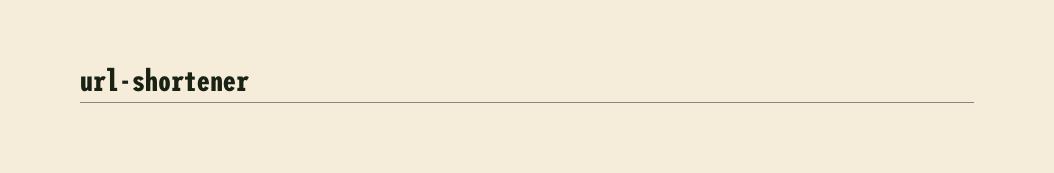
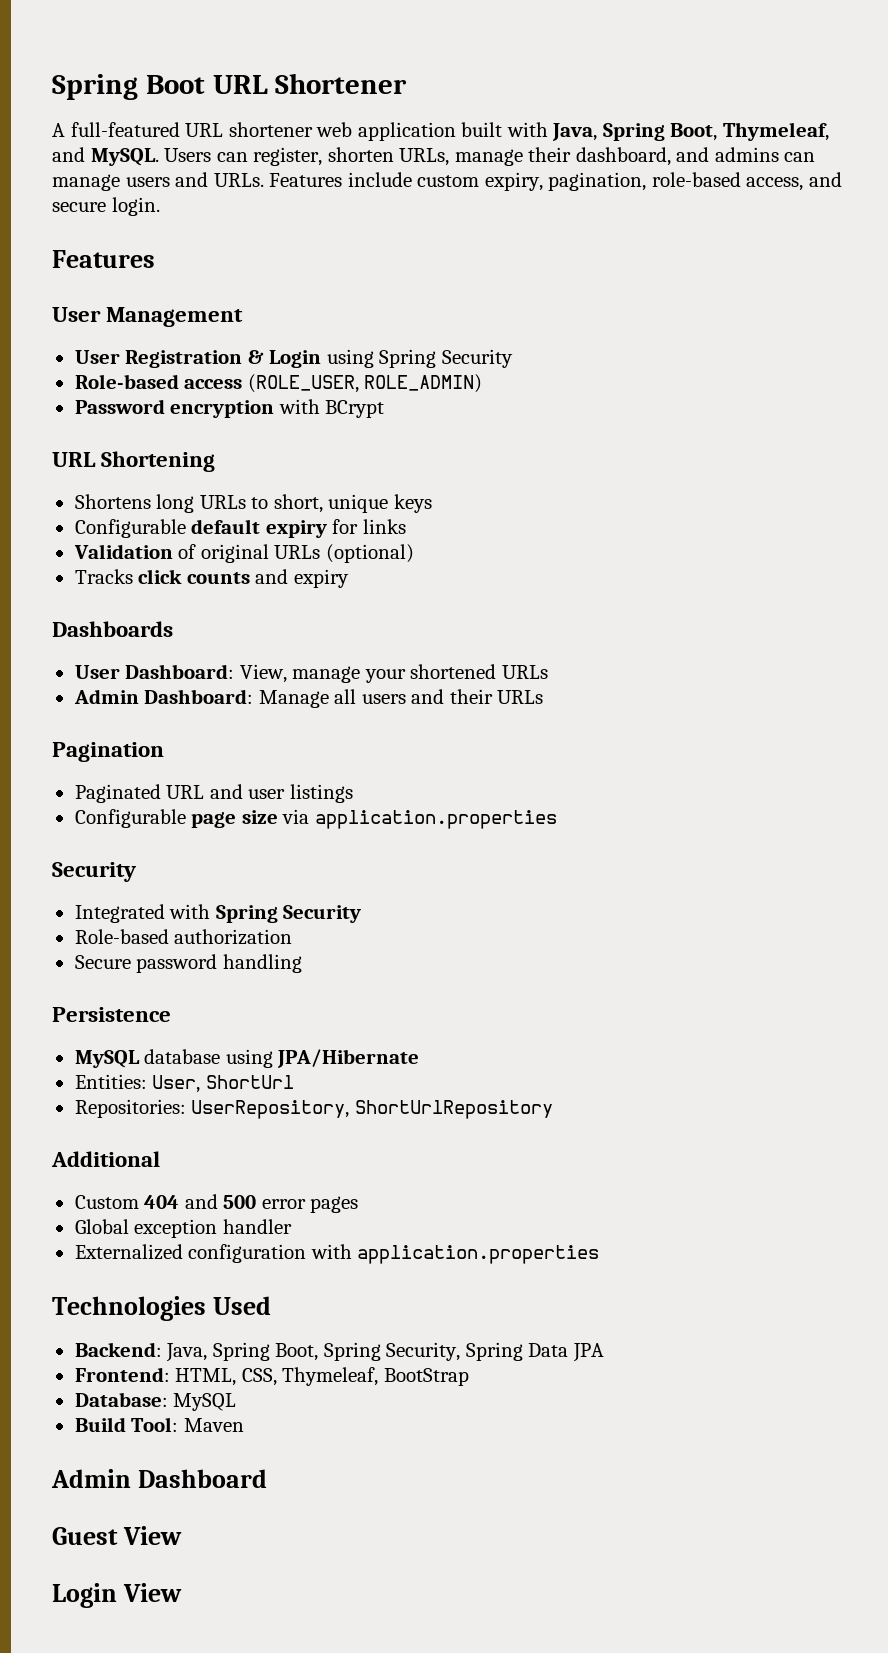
[80,67,249,92] url-shortener -> [52,73,408,100] [52,122,829,141] [52,147,816,166] [52,172,842,191] [52,197,160,216] [52,250,155,268] [52,307,244,327] [74,349,513,368] [74,374,483,393] [74,399,385,418] [52,451,216,472] [74,494,432,513] [74,519,406,538] [73,544,414,563] [74,569,349,588] [52,621,173,637] [74,664,548,683] [73,689,544,708] [52,742,164,762] [74,784,353,803] [74,809,557,829] [52,862,136,882] [74,904,362,923] [74,929,293,945] [74,954,302,973] [52,1007,171,1022] [74,1049,420,1068] [74,1074,294,1093] [74,1099,553,1119] [51,1151,160,1167] [74,1194,359,1213] [74,1219,292,1238] [74,1244,600,1264] [52,1296,271,1321] [74,1342,604,1362] [74,1367,469,1386] [74,1392,237,1411] [74,1417,244,1432] [51,1469,267,1488] [52,1526,182,1545] [52,1583,182,1608] Spring Boot URL Shortener // A full-featured URL shortener web application built with Java, Spring Boot, Thymeleaf, and MySQL. Users can register, shorten URLs, manage their dashboard, and admins can manage users and URLs. Features include custom expiry, pagination, role-based access, and secure login. // Features // User Management // User Registration & Login using Spring Security // Role-based access (ROLE_USER, ROLE_ADMIN) // Password encryption with BCrypt // URL Shortening // Shortens long URLs to short, unique keys // Configurable default expiry for links // Validation of original URLs (optional) // Tracks click counts and expiry // Dashboards // User Dashboard: View, manage your shortened URLs // Admin Dashboard: Manage all users and their URLs // Pagination // Paginated URL and user listings // Configurable page size via application.properties // Security // Integrated with Spring Security // Role-based authorization // Secure password handling // Persistence // MySQL database using JPA/Hibernate // Entities: User, ShortUrl // Repositories: UserRepository, ShortUrlRepository // Additional // Custom 404 and 500 error pages // Global exception handler // Externalized configuration with application.properties // Technologies Used // Backend: Java, Spring Boot, Spring Security, Spring Data JPA // Frontend: HTML, CSS, Thymeleaf, BootStrap // Database: MySQL // Build Tool: Maven // Admin Dashboard // Guest View // Login View

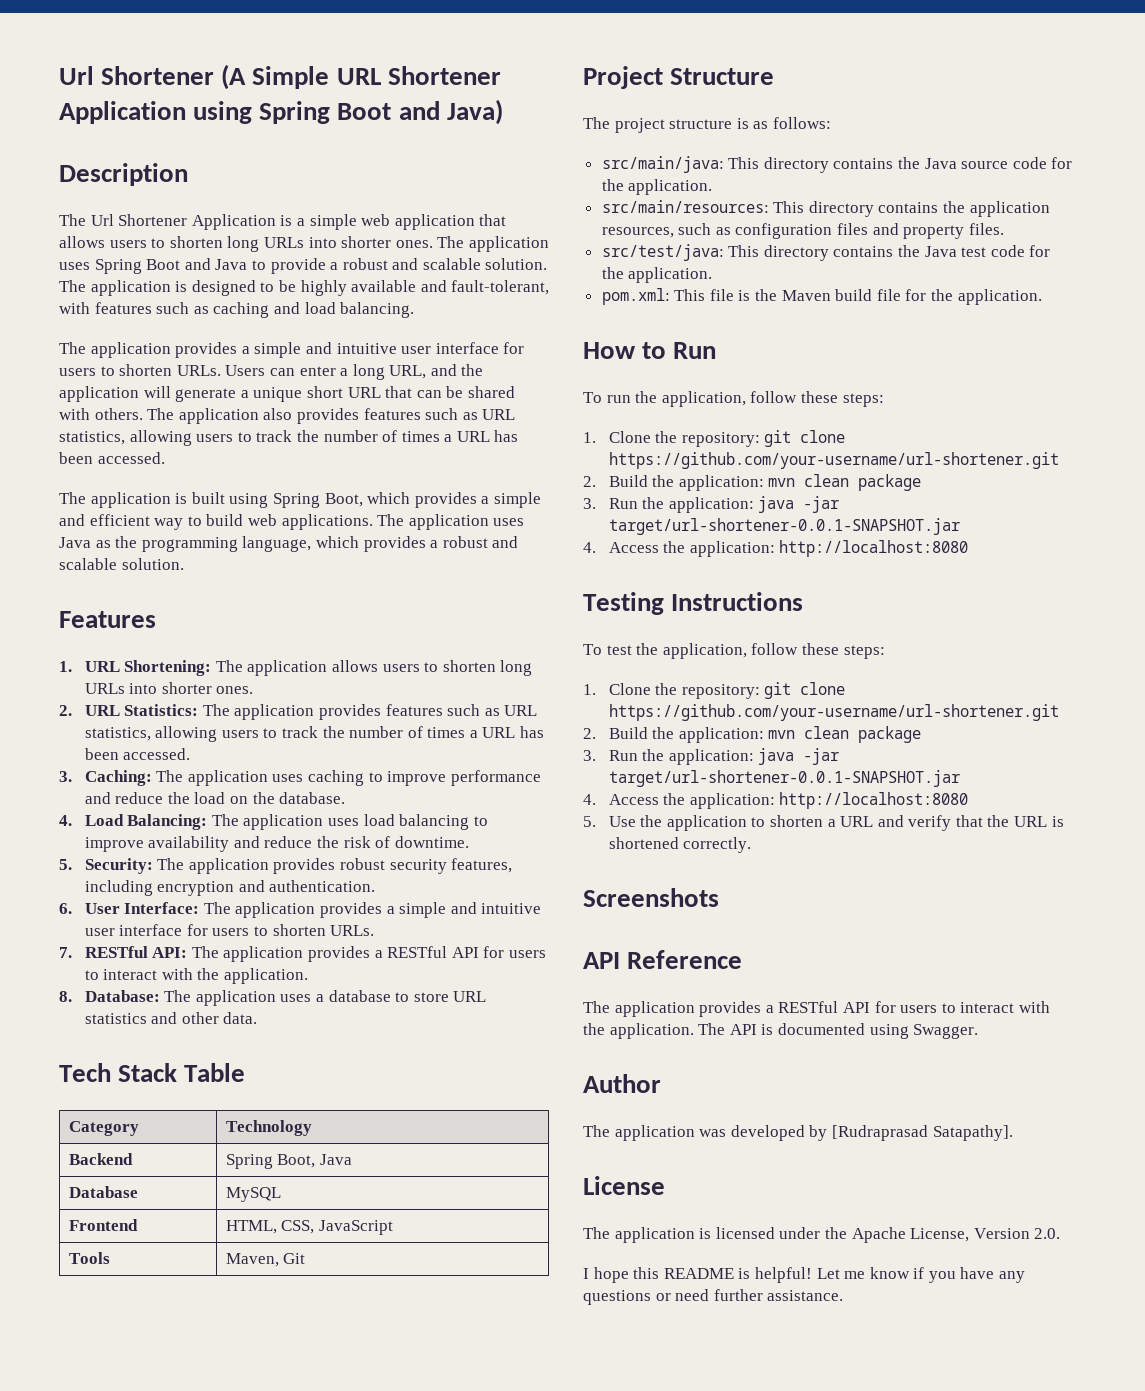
[52,73,408,100] [52,122,829,141] [52,147,816,166] [52,172,842,191] [52,197,160,216] [52,250,155,268] [52,307,244,327] [74,349,513,368] [74,374,483,393] [74,399,385,418] [52,451,216,472] [74,494,432,513] [74,519,406,538] [73,544,414,563] [74,569,349,588] [52,621,173,637] [74,664,548,683] [73,689,544,708] [52,742,164,762] [74,784,353,803] [74,809,557,829] [52,862,136,882] [74,904,362,923] [74,929,293,945] [74,954,302,973] [52,1007,171,1022] [74,1049,420,1068] [74,1074,294,1093] [74,1099,553,1119] [51,1151,160,1167] [74,1194,359,1213] [74,1219,292,1238] [74,1244,600,1264] [52,1296,271,1321] [74,1342,604,1362] [74,1367,469,1386] [74,1392,237,1411] [74,1417,244,1432] [51,1469,267,1488] [52,1526,182,1545] [52,1583,182,1608] Spring Boot URL Shortener // A full-featured URL shortener web application built with Java, Spring Boot, Thymeleaf, and MySQL. Users can register, shorten URLs, manage their dashboard, and admins can manage users and URLs. Features include custom expiry, pagination, role-based access, and secure login. // Features // User Management // User Registration & Login using Spring Security // Role-based access (ROLE_USER, ROLE_ADMIN) // Password encryption with BCrypt // URL Shortening // Shortens long URLs to short, unique keys // Configurable default expiry for links // Validation of original URLs (optional) // Tracks click counts and expiry // Dashboards // User Dashboard: View, manage your shortened URLs // Admin Dashboard: Manage all users and their URLs // Pagination // Paginated URL and user listings // Configurable page size via application.properties // Security // Integrated with Spring Security // Role-based authorization // Secure password handling // Persistence // MySQL database using JPA/Hibernate // Entities: User, ShortUrl // Repositories: UserRepository, ShortUrlRepository // Additional // Custom 404 and 500 error pages // Global exception handler // Externalized configuration with application.properties // Technologies Used // Backend: Java, Spring Boot, Spring Security, Spring Data JPA // Frontend: HTML, CSS, Thymeleaf, BootStrap // Database: MySQL // Build Tool: Maven // Admin Dashboard // Guest View // Login View -> [59,64,501,90] [59,99,503,125] [59,163,188,186] [59,214,507,230] [59,236,549,252] [59,258,548,274] [59,280,550,296] [59,302,415,318] [59,342,525,358] [59,364,484,380] [59,386,515,402] [59,408,516,424] [59,430,519,446] [59,452,165,464] [59,492,541,508] [59,514,525,530] [59,536,519,552] [59,558,184,570] [59,611,156,628] [59,660,533,676] [84,682,254,694] [59,704,538,720] [84,726,545,742] [84,748,191,760] [59,770,541,786] [84,792,346,804] [59,814,488,830] [84,836,469,852] [59,858,513,874] [84,880,376,896] [59,902,542,918] [84,924,375,936] [59,946,546,962] [84,968,308,984] [59,990,487,1006] [84,1012,258,1024] [59,1063,246,1082] [68,1121,139,1136] [225,1120,312,1136] [68,1153,133,1165] [225,1154,352,1169] [68,1186,138,1198] [225,1187,281,1202] [68,1219,138,1231] [225,1220,393,1235] [68,1252,110,1264] [225,1253,306,1267] [583,66,775,89] [583,117,831,133] [601,156,1073,173] [601,179,713,195] [601,200,1050,217] [601,223,1004,239] [601,244,1051,261] [601,267,713,283] [601,288,1042,305] [583,342,717,359] [583,391,884,407] [583,430,846,447] [608,452,1059,469] [583,474,922,491] [583,496,840,513] [608,518,960,535] [583,540,969,557] [583,592,804,615] [583,643,885,659] [583,682,846,699] [608,704,1059,721] [583,726,922,743] [583,748,840,765] [608,770,960,787] [583,792,969,809] [583,815,1064,831] [608,837,752,853] [583,888,719,907] [583,950,743,969] [583,1001,1050,1017] [583,1023,979,1039] [583,1074,661,1093] [583,1125,1013,1141] [583,1176,665,1195] [583,1227,1061,1243] [583,1267,1026,1283] [583,1289,844,1305] Url Shortener (A Simple URL Shortener Application using Spring Boot and Java) // Description // The Url Shortener Application is a simple web application that allows users to shorten long URLs into shorter ones. The application uses Spring Boot and Java to provide a robust and scalable solution. The application is designed to be highly available and fault-tolerant, with features such as caching and load balancing. // The application provides a simple and intuitive user interface for users to shorten URLs. Users can enter a long URL, and the application will generate a unique short URL that can be shared with others. The application also provides features such as URL statistics, allowing users to track the number of times a URL has been accessed. // The application is built using Spring Boot, which provides a simple and efficient way to build web applications. The application uses Java as the programming language, which provides a robust and scalable solution. // Features // 1. URL Shortening: The application allows users to shorten long URLs into shorter ones. // 2. URL Statistics: The application provides features such as URL statistics, allowing users to track the number of times a URL has been accessed. // 3. Caching: The application uses caching to improve performance and reduce the load on the database. // 4. Load Balancing: The application uses load balancing to improve availability and reduce the risk of downtime. // 5. Security: The application provides robust security features, including encryption and authentication. // 6. User Interface: The application provides a simple and intuitive user interface for users to shorten URLs. // 7. RESTful API: The application provides a RESTful API for users to interact with the application. // 8. Database: The application uses a database to store URL statistics and other data. // Tech Stack Table // Category | Technology // Backend | Spring Boot, Java // Database | MySQL // Frontend | HTML, CSS, JavaScript // Tools | Maven, Git // Project Structure // The project structure is as follows: // src/main/java: This directory contains the Java source code for the application. // src/main/resources: This directory contains the application resources, such as configuration files and property files. // src/test/java: This directory contains the Java test code for the application. // pom.xml: This file is the Maven build file for the application. // How to Run // To run the application, follow these steps: // 1. Clone the repository: git clone https://github.com/your-username/url-shortener.git // 2. Build the application: mvn clean package // 3. Run the application: java -jar target/url-shortener-0.0.1-SNAPSHOT.jar // 4. Access the application: http://localhost:8080 // Testing Instructions // To test the application, follow these steps: // 1. Clone the repository: git clone https://github.com/your-username/url-shortener.git // 2. Build the application: mvn clean package // 3. Run the application: java -jar target/url-shortener-0.0.1-SNAPSHOT.jar // 4. Access the application: http://localhost:8080 // 5. Use the application to shorten a URL and verify that the URL is shortened correctly. // Screenshots // API Reference // The application provides a RESTful API for users to interact with the application. The API is documented using Swagger. // Author // The application was developed by [Rudraprasad Satapathy]. // License // The application is licensed under the Apache License, Version 2.0. // I hope this README is helpful! Let me know if you have any questions or need further assistance.

